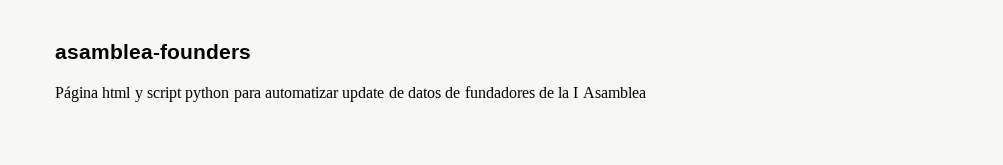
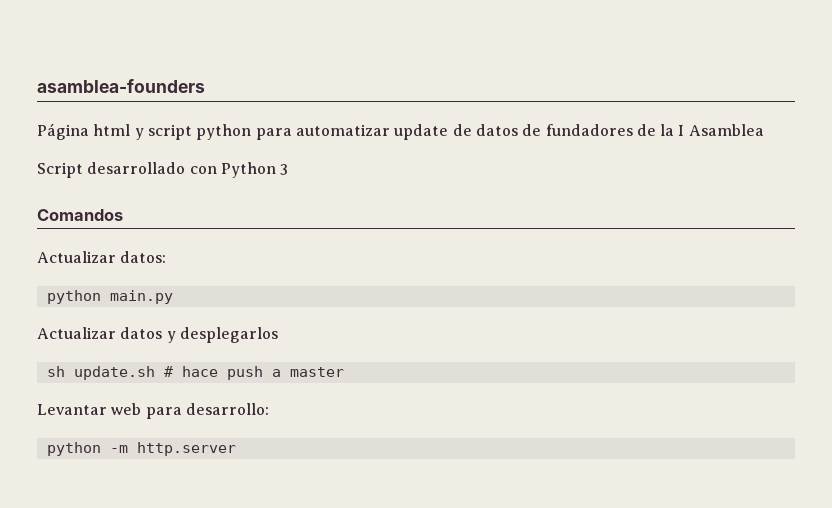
(646, 92) none -> [37,162,289,178] [37,209,123,221] [37,251,167,263] [46,290,173,304] [37,327,278,343] [46,366,344,380] [37,403,269,419] [46,442,236,456] // Script desarrollado con Python 3 // Comandos // Actualizar datos: // python main.py // Actualizar datos y desplegarlos // sh update.sh # hace push a master // Levantar web para desarrollo: // python -m http.server

